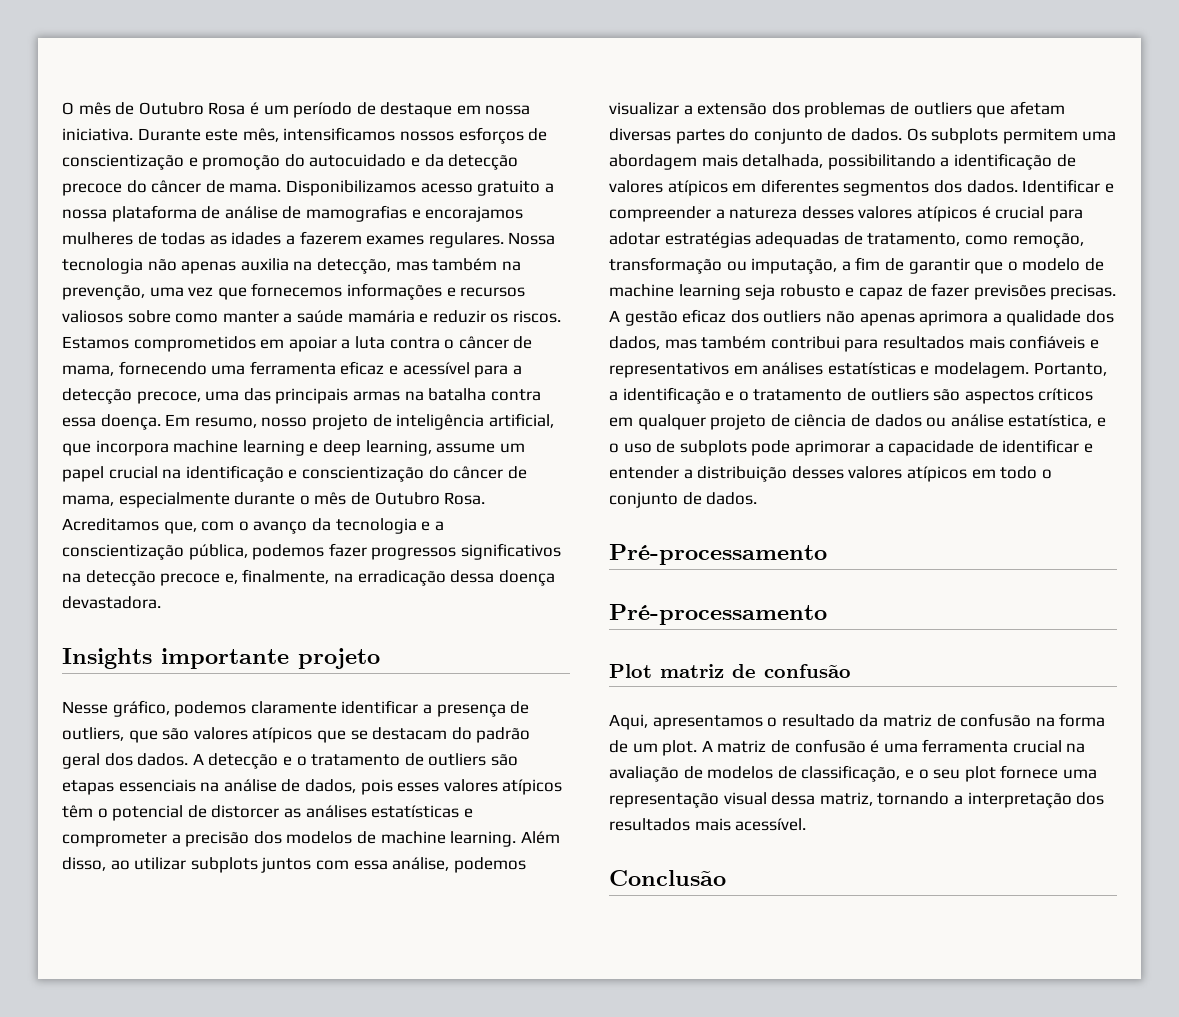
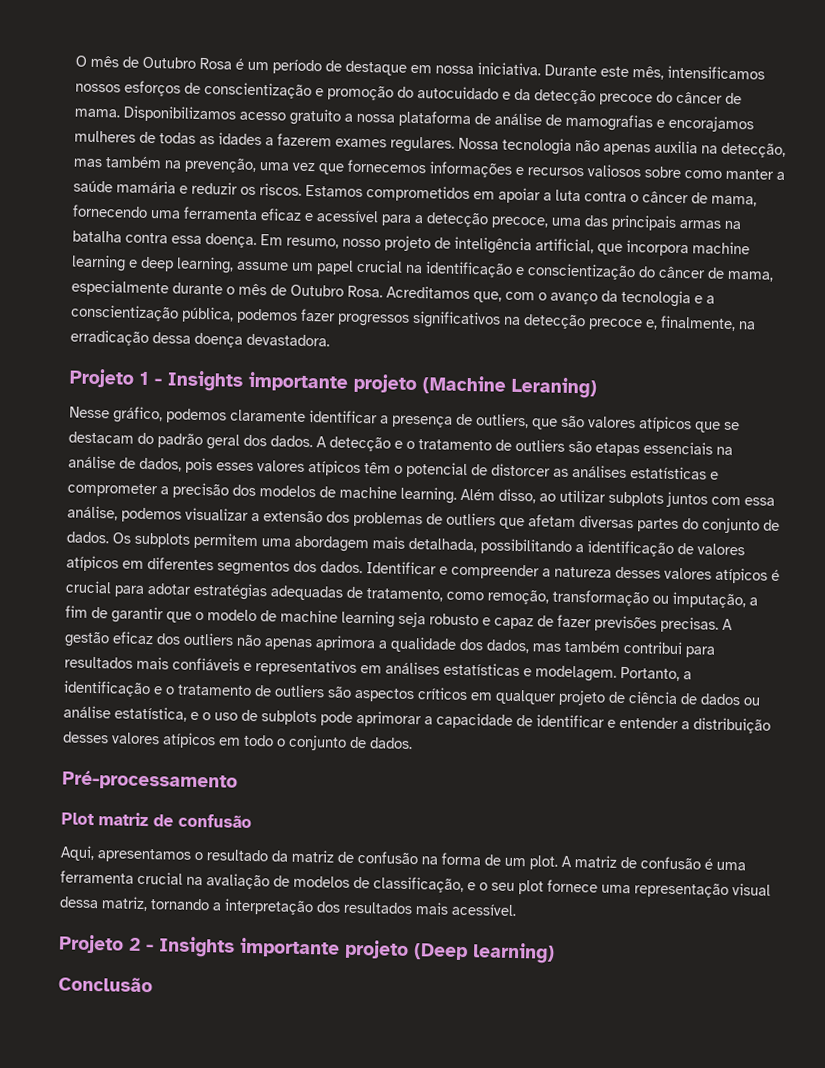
[62,648,380,669] Insights importante projeto -> [69,368,597,399] Projeto 1 - Insights importante projeto (Machine Leraning)
[609,604,827,625] // Pré-processamento -> (238, 780) none
(807, 824) none -> [59,934,555,964] // Projeto 2 - Insights importante projeto (Deep learning)

